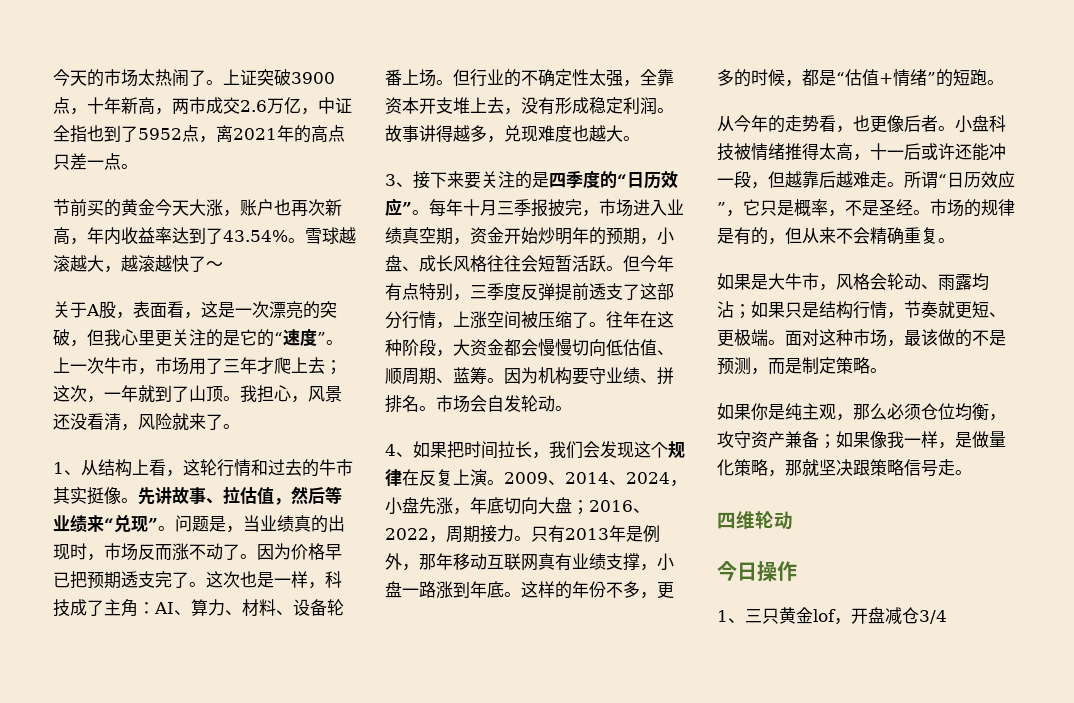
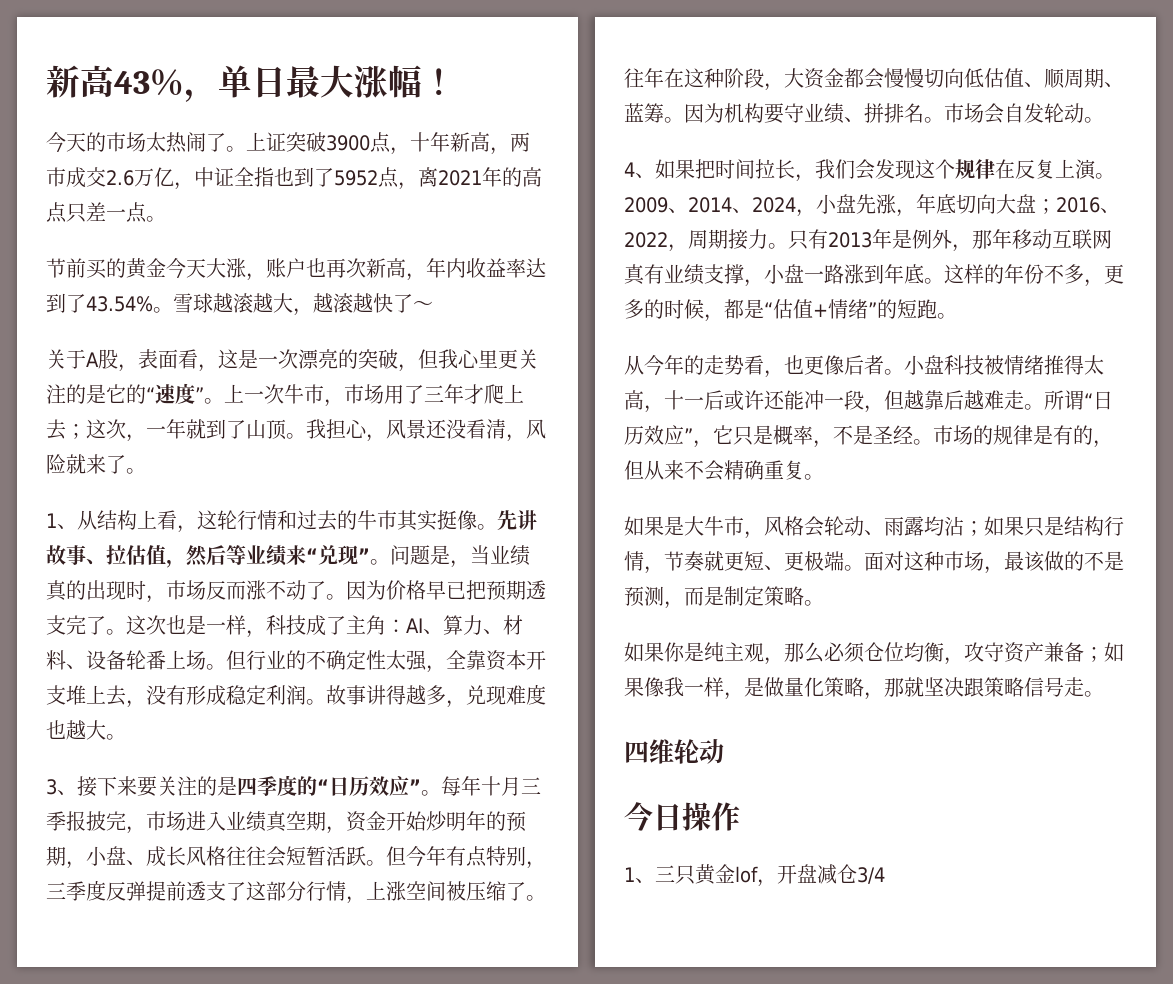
(53, 77) none -> [46,65,456,102] 新高43％，单日最大涨幅！ //

